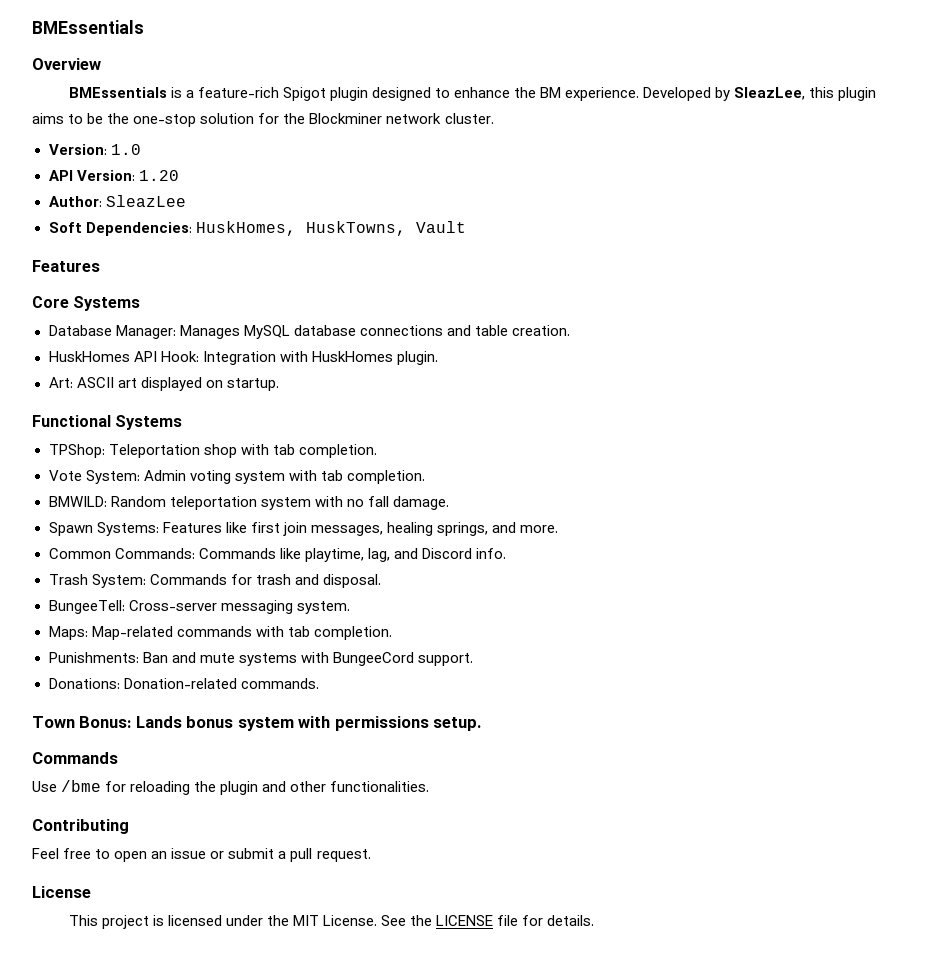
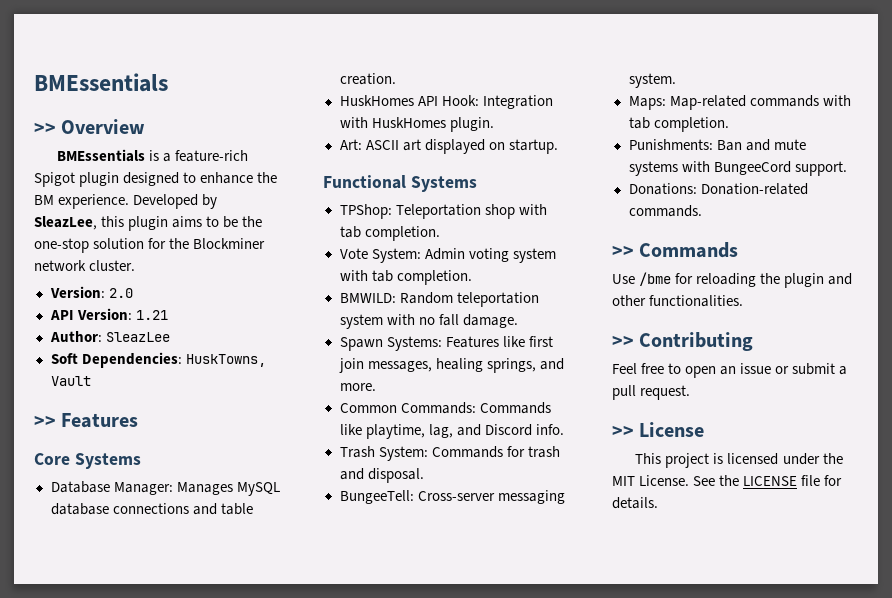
(144, 27) none -> [34,122,56,134] >>
[110,144,141,155] 1.0 -> [108,288,133,298] 2.0
[138,170,179,181] 1.20 -> [135,310,168,320] 1.21
[195,221,296,236] HuskHomes, -> (182, 360) none
(466, 227) none -> [34,415,56,427] >>
[32,716,482,731] Town Bonus: Lands bonus system with permissions setup. // -> [612,245,634,257] >>
(430, 786) none -> [612,335,634,347] >>
(371, 855) none -> [612,425,634,437] >>

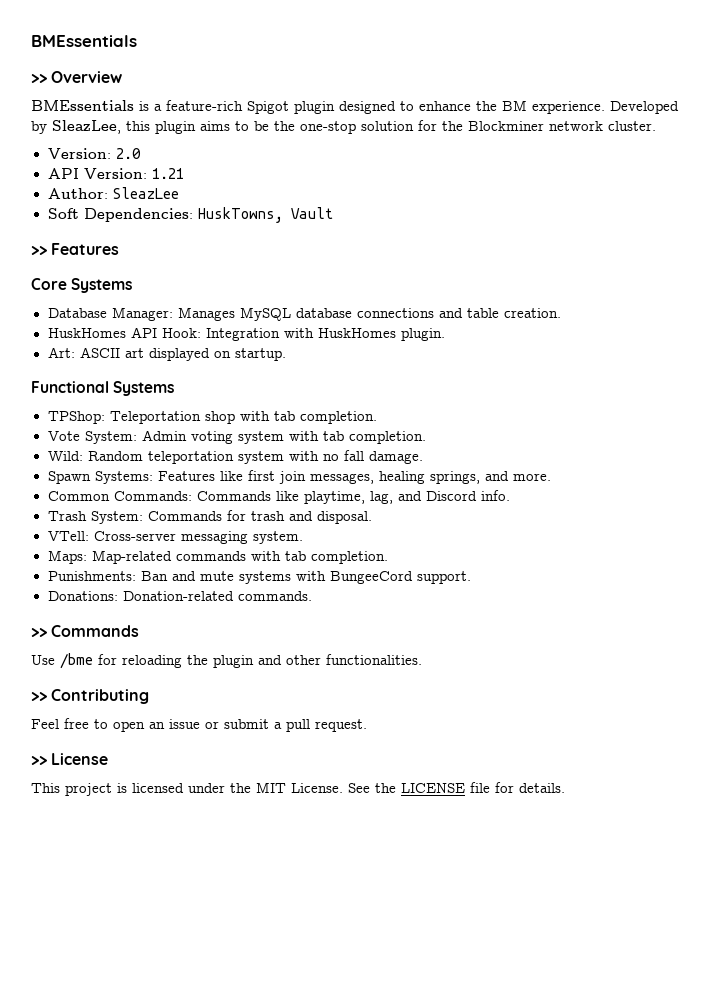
[339,293,396,303] BMWILD: -> [47,451,83,461] Wild:
[339,490,414,504] BungeeTell: -> [47,531,89,541] VTell:

